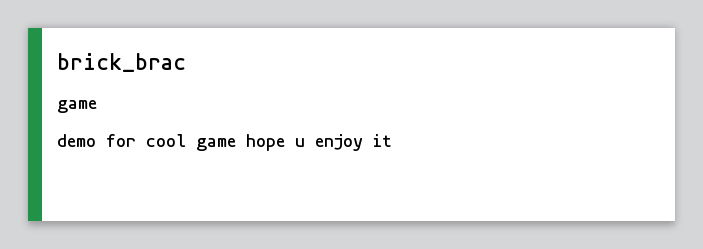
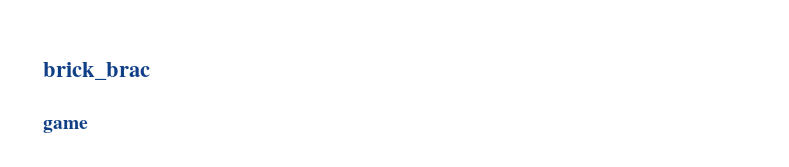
[57,134,392,151] // demo for cool game hope u enjoy it -> (88, 126) none

